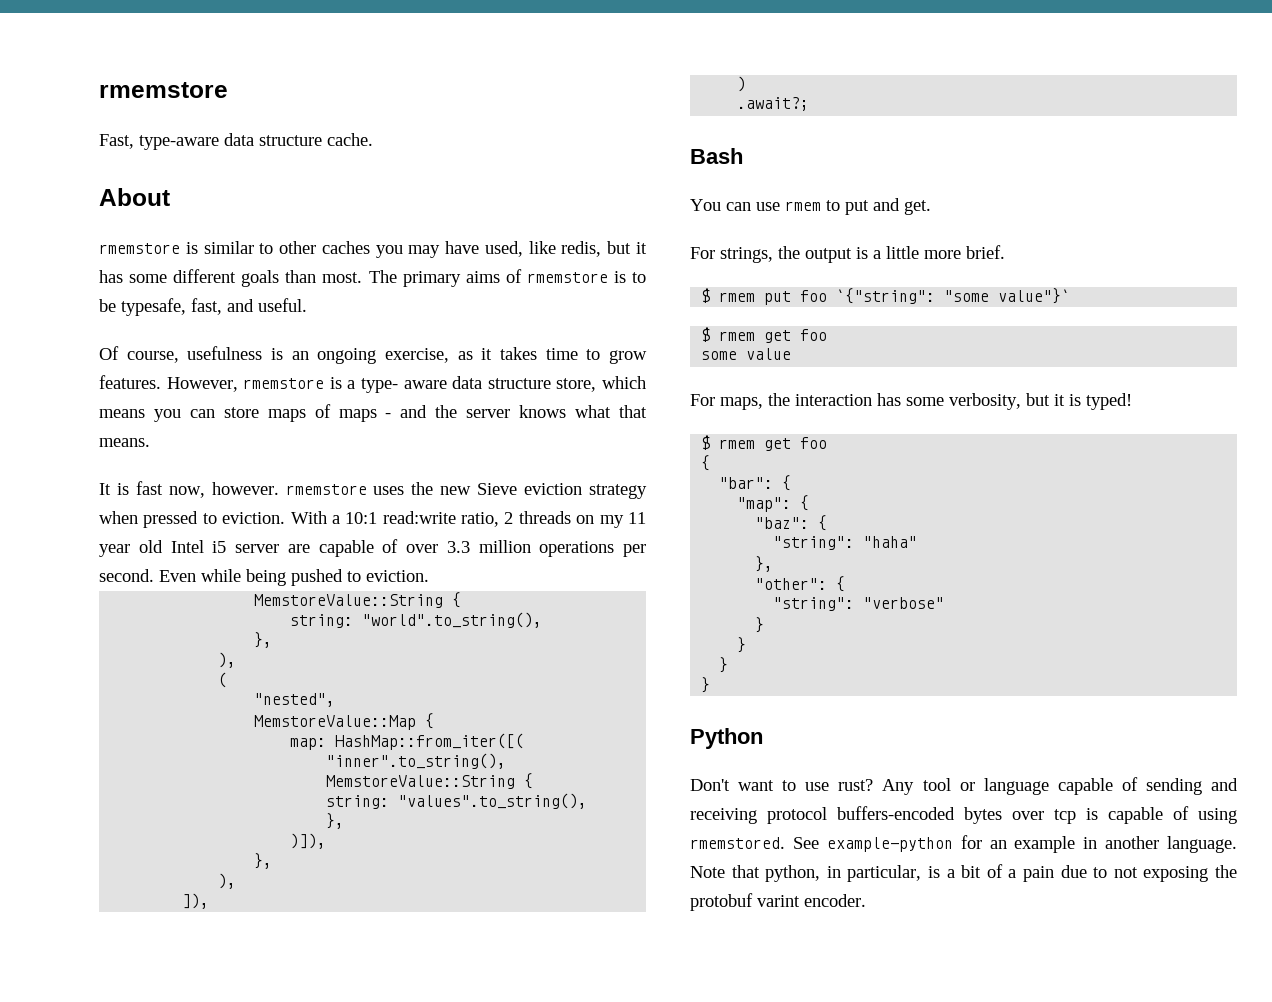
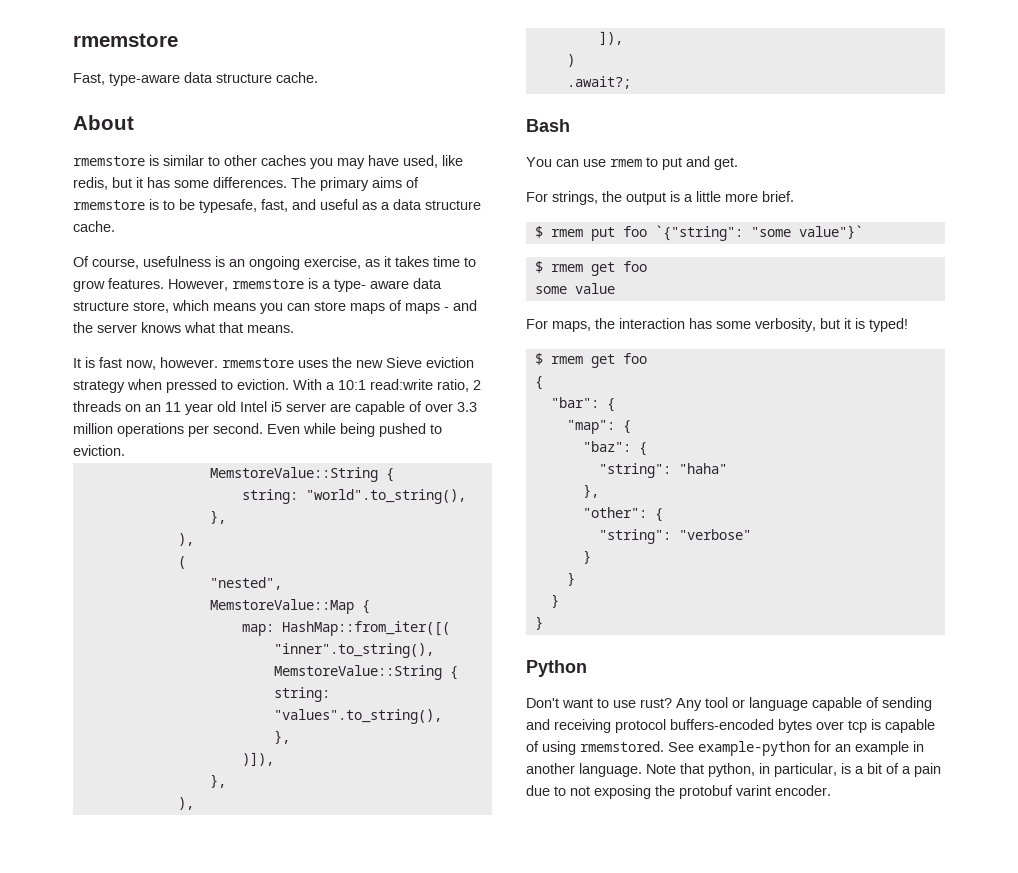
[173,269,363,287] different goals than most. -> [213,177,287,188] differences.
[258,298,307,312] useful. -> [320,199,481,210] [73,221,115,232] useful as a data structure cache.
[599,515,624,528] my -> [145,404,161,412] an

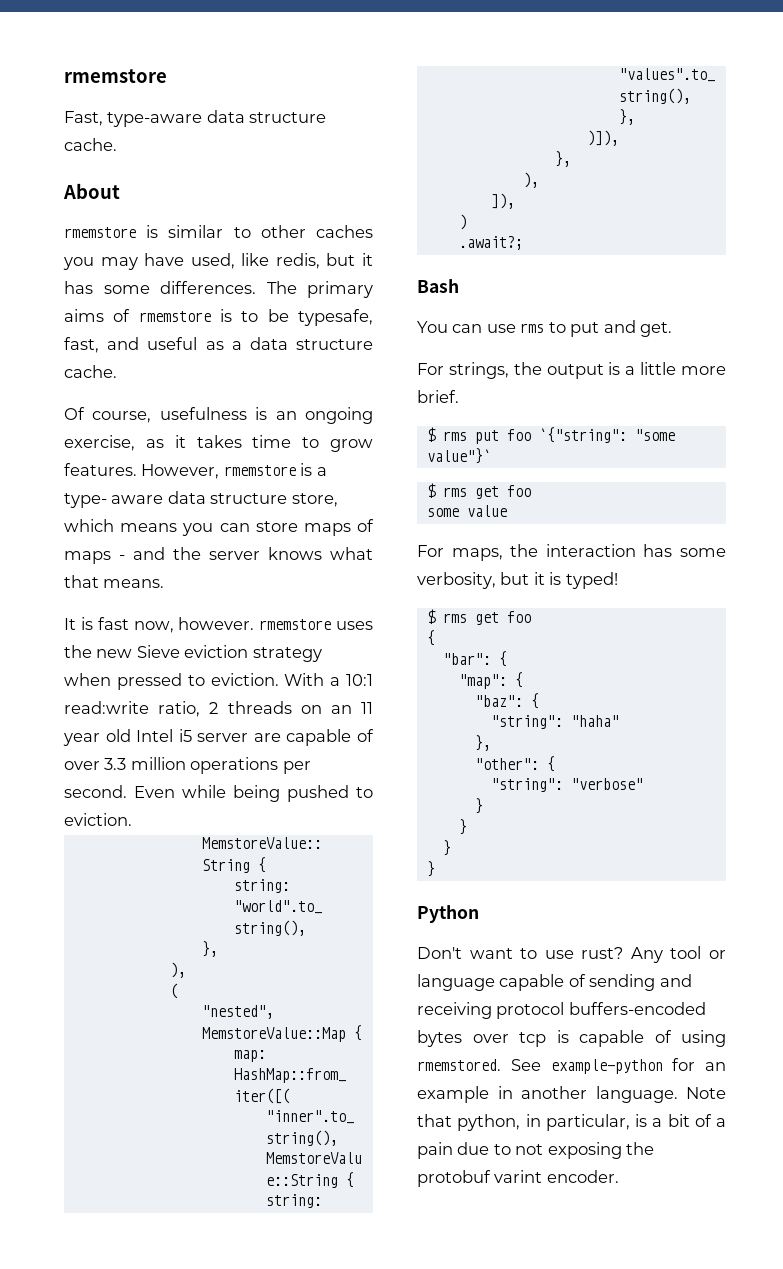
[610,159,642,167] rmem -> [520,323,545,333] rms
[550,229,583,237] rmem -> [442,431,467,441] rms
[550,264,583,272] rmem -> [442,487,467,497] rms
[550,356,583,364] rmem -> [442,613,467,623] rms

